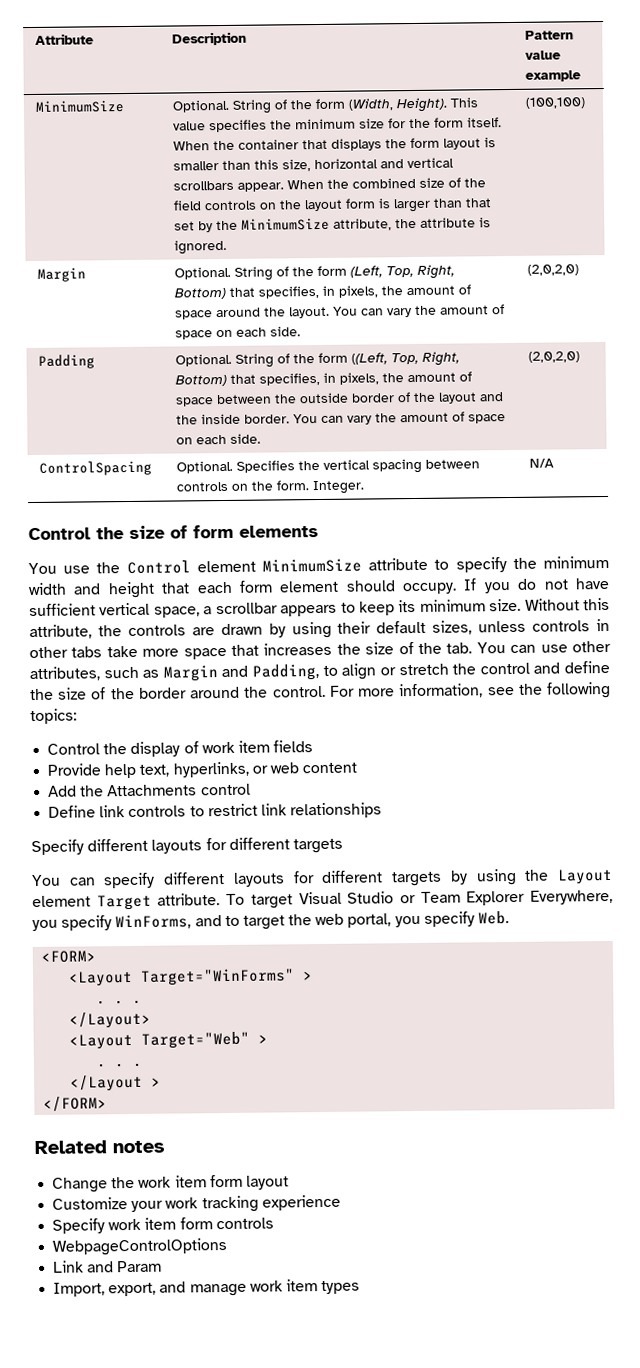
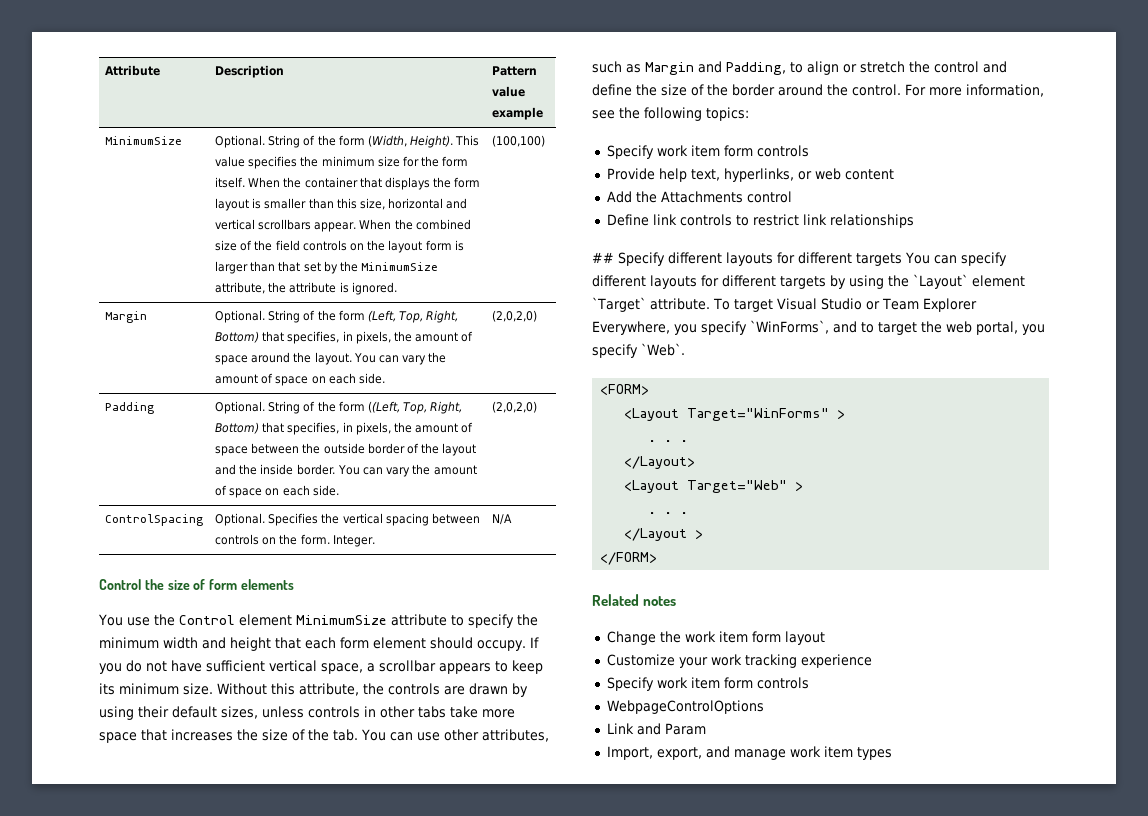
[47,740,314,757] Control the display of work item fields -> [606,145,809,159] Specify work item form controls
(383, 810) none -> [592,252,614,263] ##
(343, 846) // -> (902, 259) none
[557,868,614,885] [32,894,152,911] Layout element Target -> [913,274,1025,289] [592,297,646,312] `Layout` element `Target`
[115,914,192,930] WinForms, -> [750,320,829,334] `WinForms`,
[478,911,510,925] Web. -> [641,343,685,356] `Web`.

